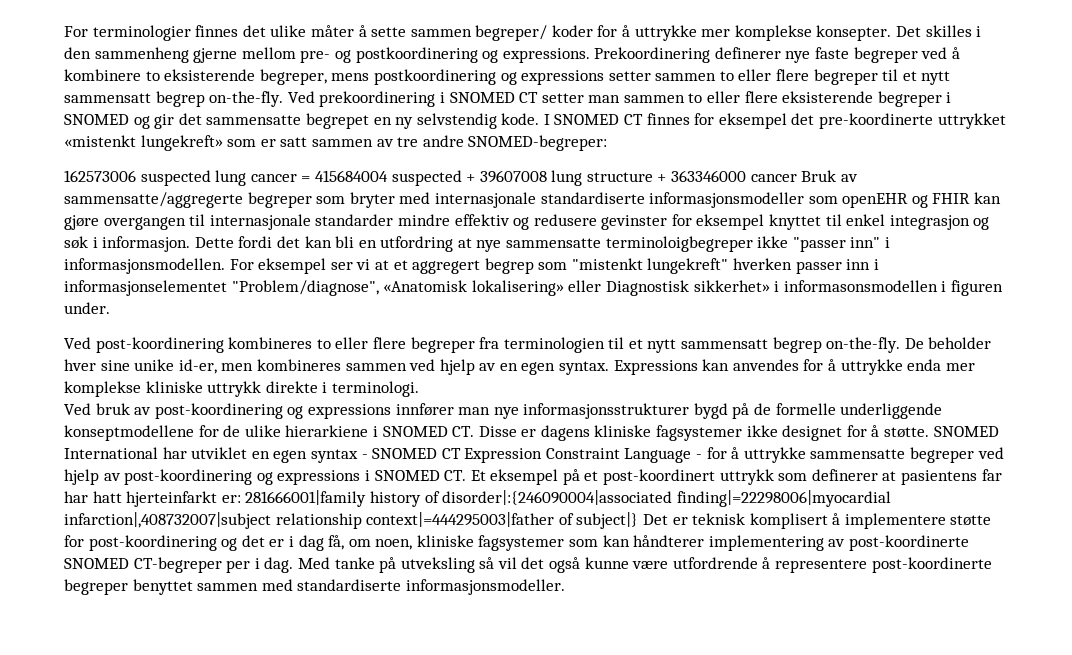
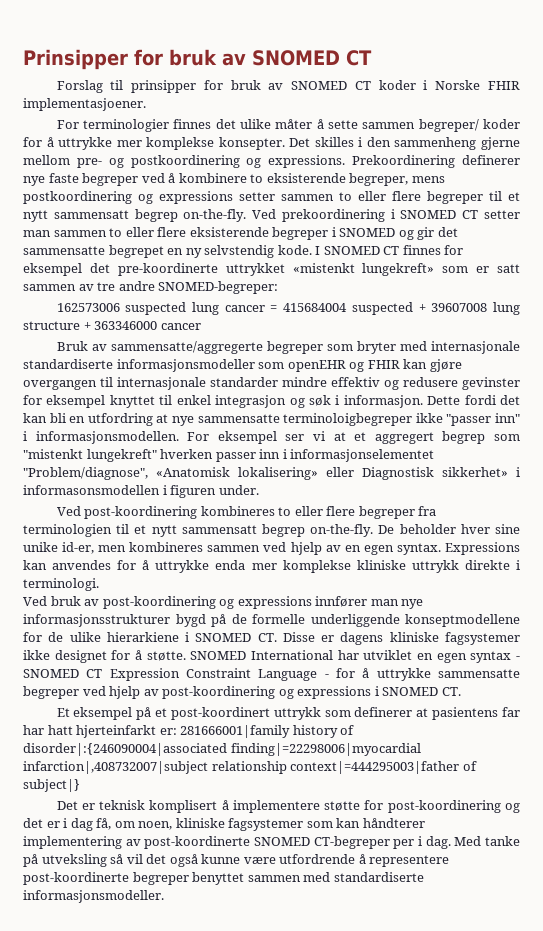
(64, 31) none -> [23,49,372,70] [56,80,521,93] [23,98,146,111] Prinsipper for bruk av SNOMED CT // Forslag til prinsipper for bruk av SNOMED CT koder i Norske FHIR implementasjoener. //
(797, 178) none -> (201, 326) //
(467, 475) none -> (461, 691) //
(639, 520) none -> (80, 785) //

